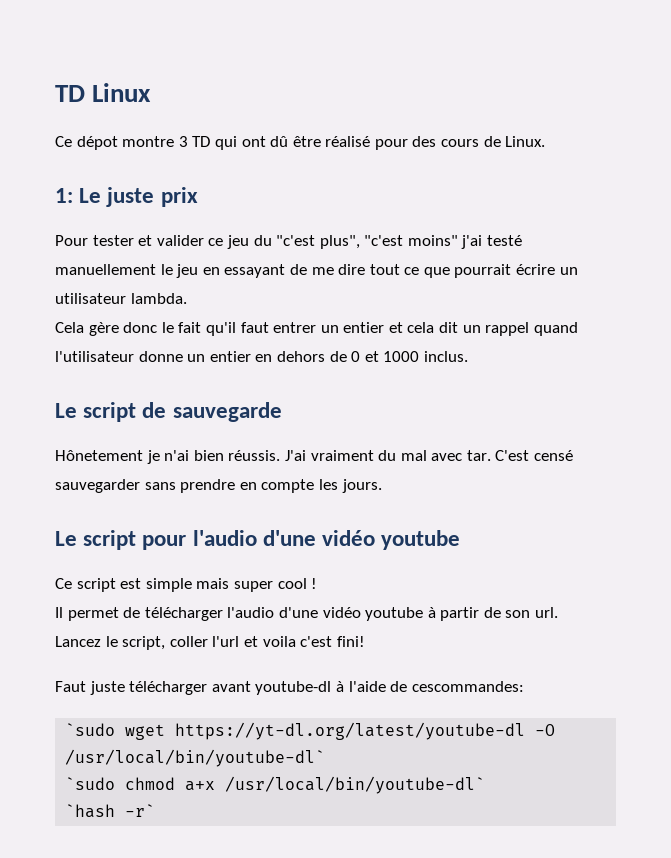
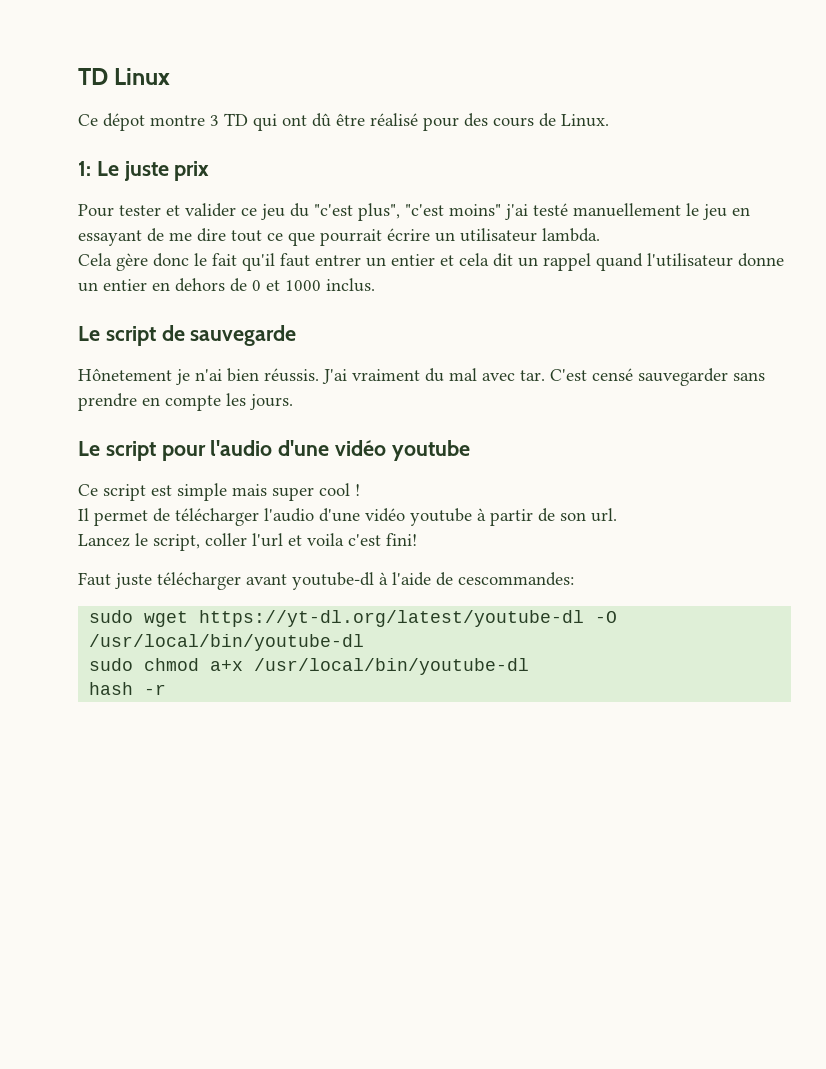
[65,723,116,736] `sudo -> [89,610,134,623] sudo
[65,749,326,767] [65,776,486,794] [65,804,156,818] /usr/local/bin/youtube-dl` // `sudo chmod a+x /usr/local/bin/youtube-dl` // `hash -r` -> [89,634,365,651] [89,658,530,675] [89,682,167,695] /usr/local/bin/youtube-dl // sudo chmod a+x /usr/local/bin/youtube-dl // hash -r

